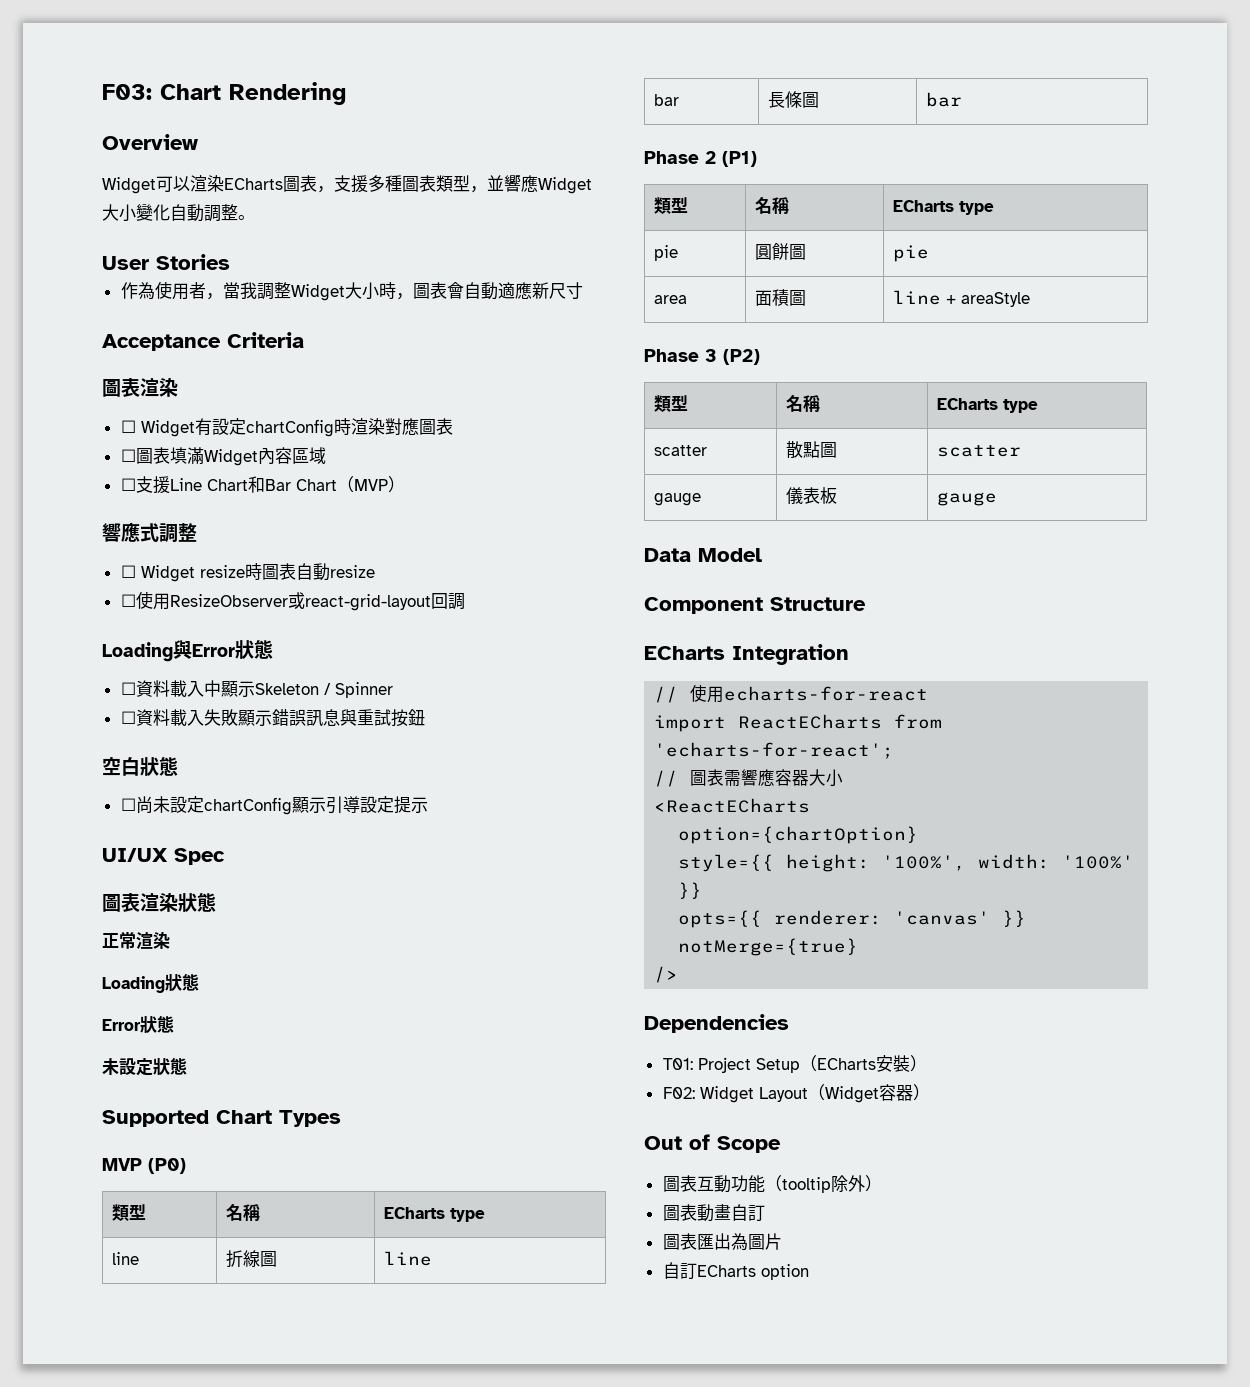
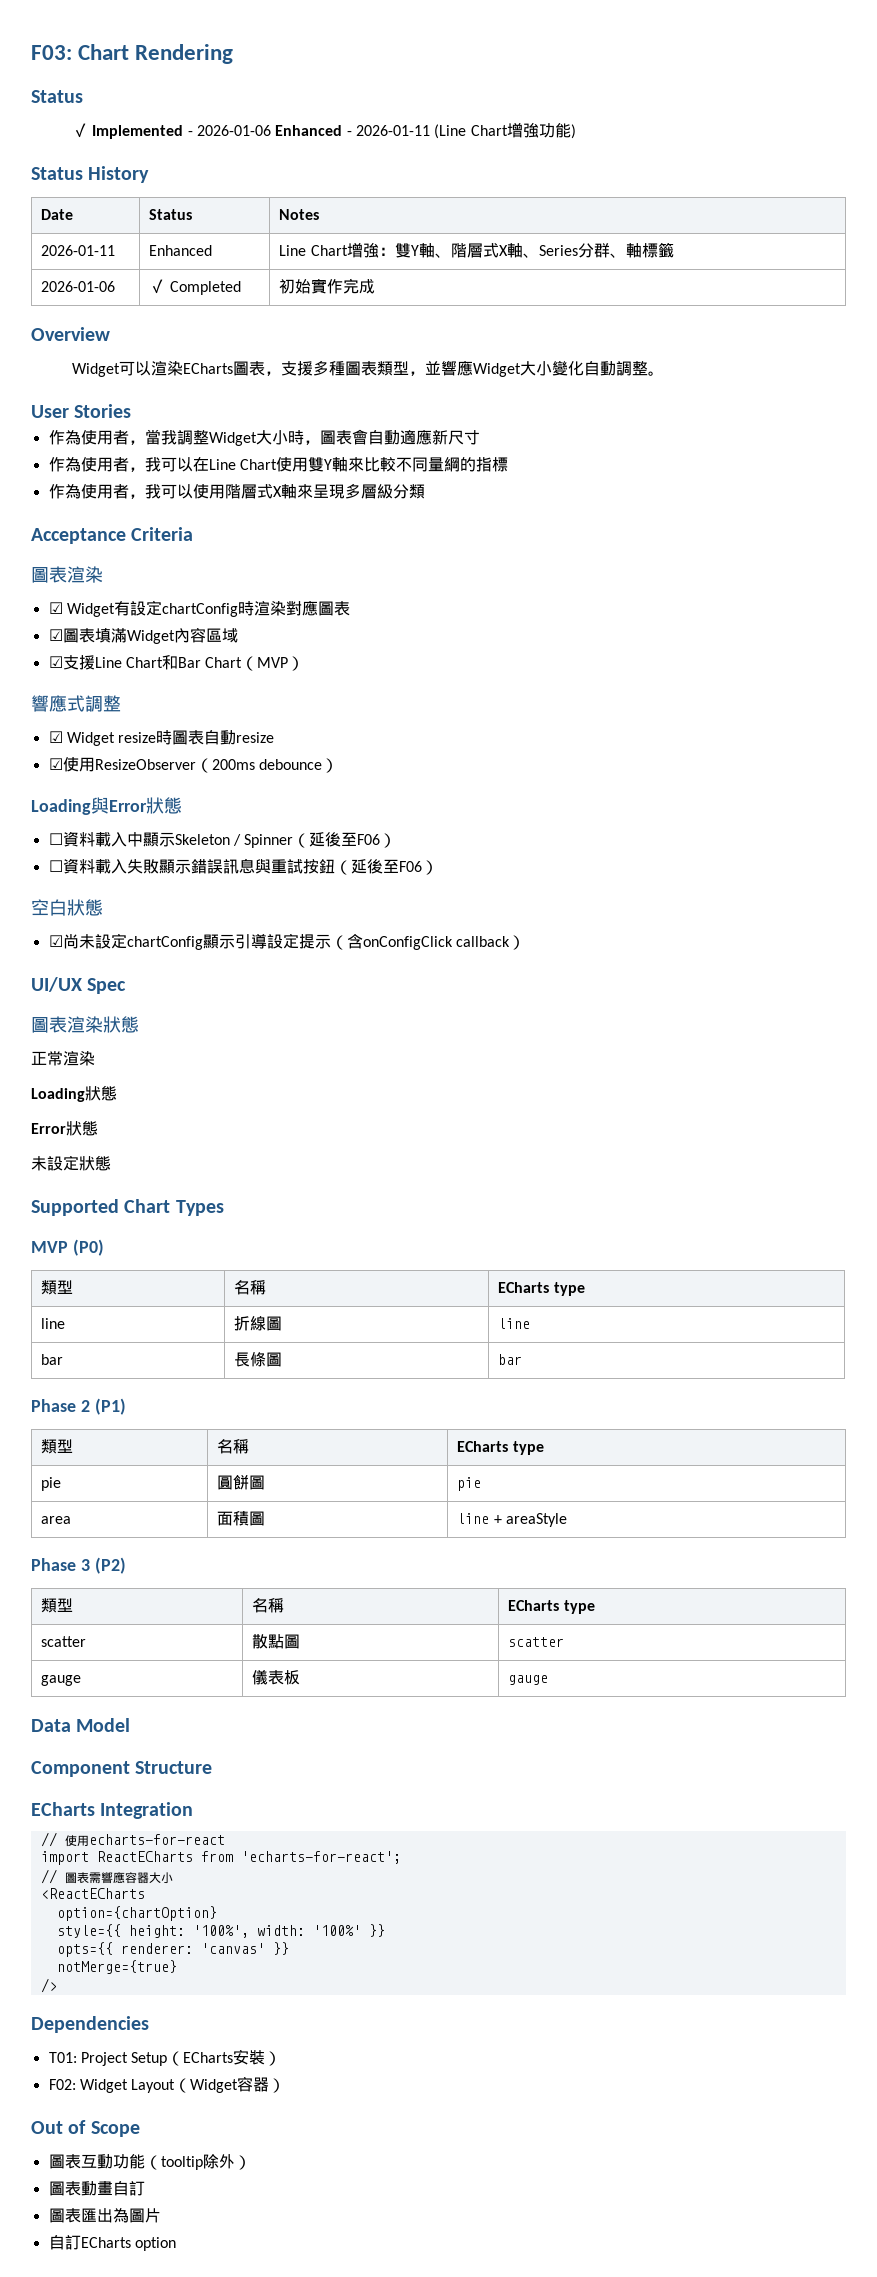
(346, 93) none -> [31,90,83,103] [72,122,576,139] [31,166,150,183] [41,209,74,220] [149,209,193,220] [279,209,320,220] [41,245,116,256] [149,245,213,256] [279,242,674,258] [41,281,116,292] [149,279,241,295] [279,278,376,294] // Status // ✓ Implemented - 2026-01-06 Enhanced - 2026-01-11 (Line Chart增強功能) // Status History // Date | Status | Notes // 2026-01-11 | Enhanced | Line Chart增強：雙Y軸、階層式X軸、Series分群、軸標籤 // 2026-01-06 | ✓ Completed | 初始實作完成
(583, 290) none -> [48,457,508,472] [48,483,425,499] // 作為使用者，我可以在Line Chart使用雙Y軸來比較不同量綱的指標 // 作為使用者，我可以使用階層式X軸來呈現多層級分類
[120,420,136,433] ☐ -> [48,602,63,614] ☑
[120,449,136,462] ☐ -> [48,629,63,641] ☑
[120,478,136,491] ☐ -> [48,656,63,668] ☑
[120,565,136,578] ☐ -> [48,731,63,743] ☑
[120,594,136,607] ☐ -> [48,758,63,770] ☑
[287,592,465,611] 或react-grid-layout回調 -> [195,758,338,773] （200ms debounce）
(393, 690) none -> [293,832,397,848] （延後至F06）
(425, 717) none -> [334,859,438,875] （延後至F06）
[120,798,136,811] ☐ -> [48,935,63,947] ☑
(428, 805) none -> [330,934,525,950] （含onConfigClick callback）

